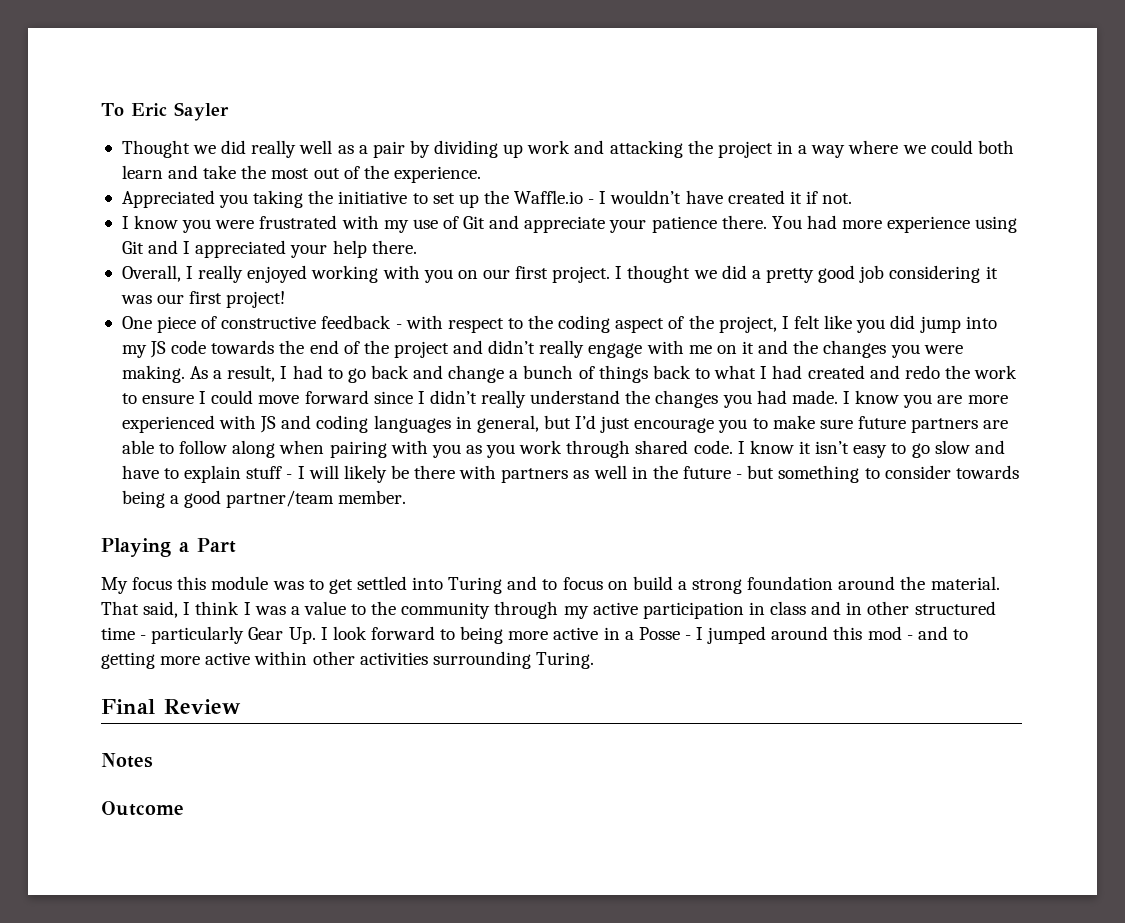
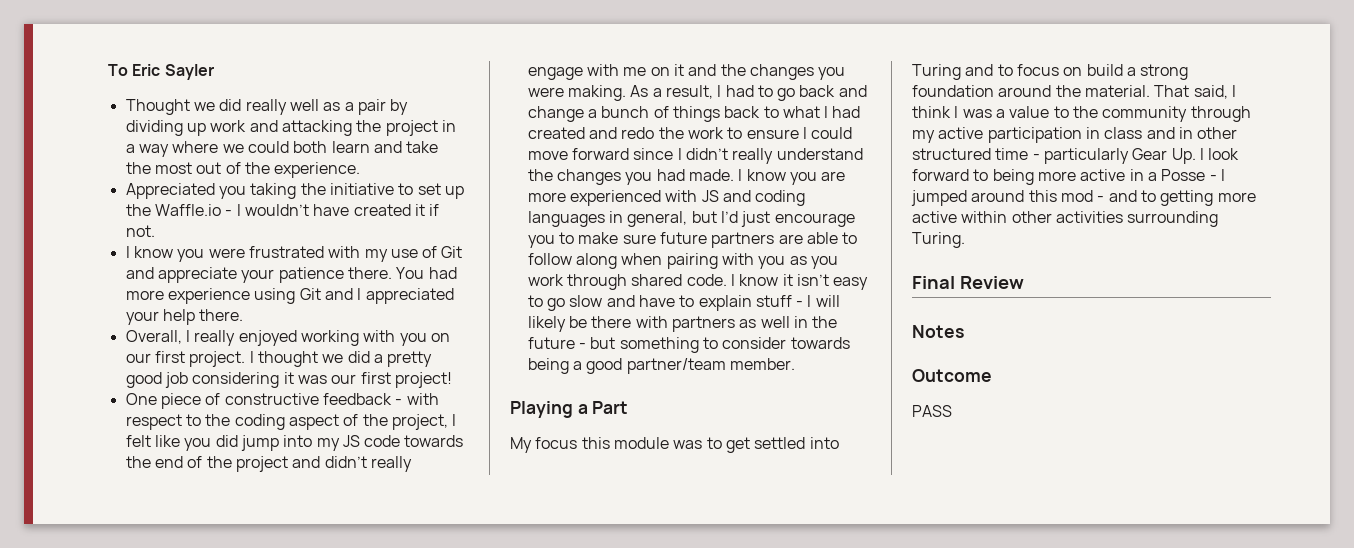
(184, 808) none -> [912,405,952,417] // PASS

